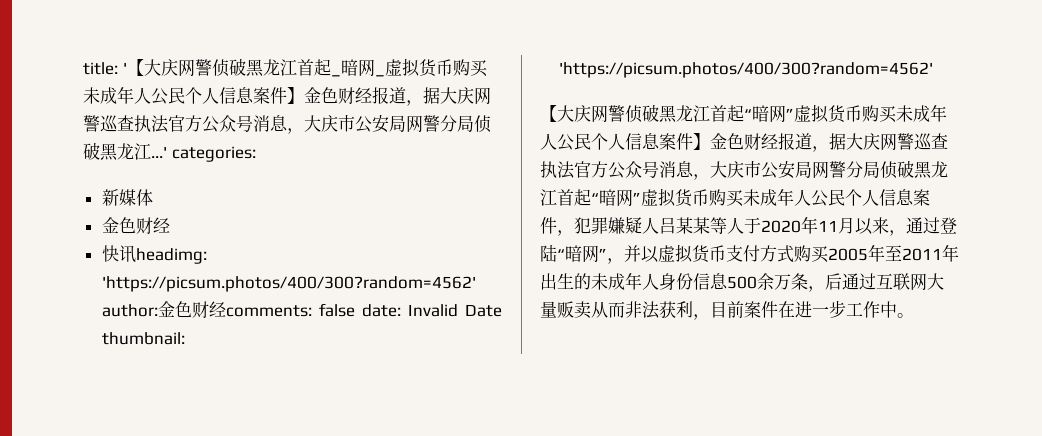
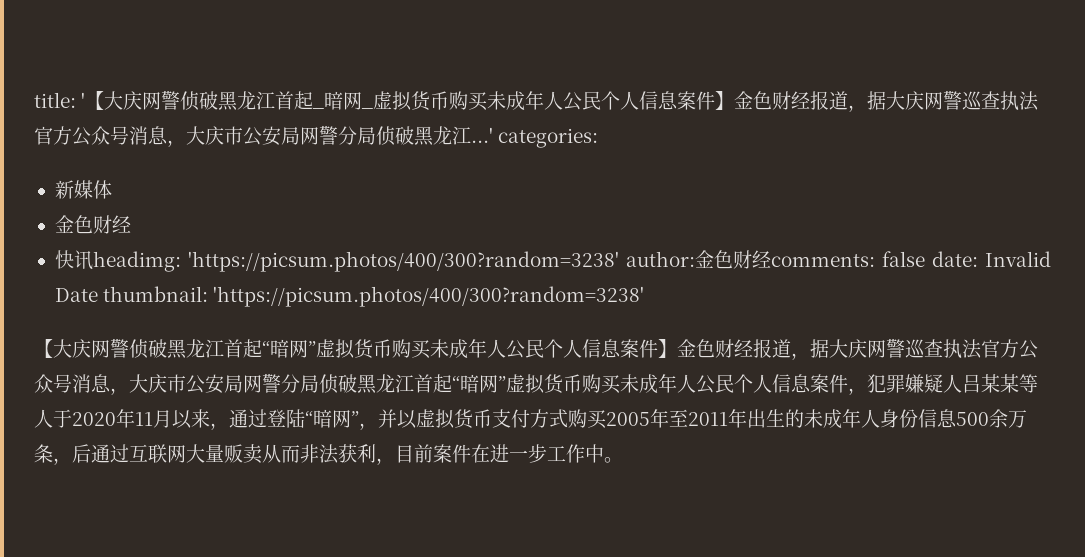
[101,276,476,292] 'https://picsum.photos/400/300?random=4562' -> [187,251,619,272] 'https://picsum.photos/400/300?random=3238'
[558,62,933,78] 'https://picsum.photos/400/300?random=4562' -> [213,286,645,307] 'https://picsum.photos/400/300?random=3238'

